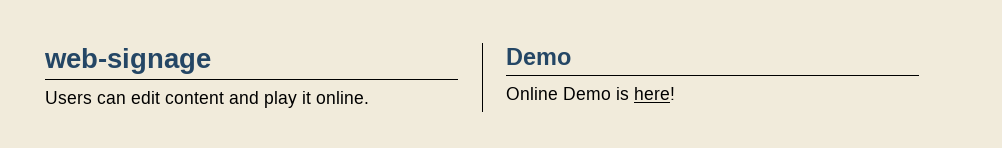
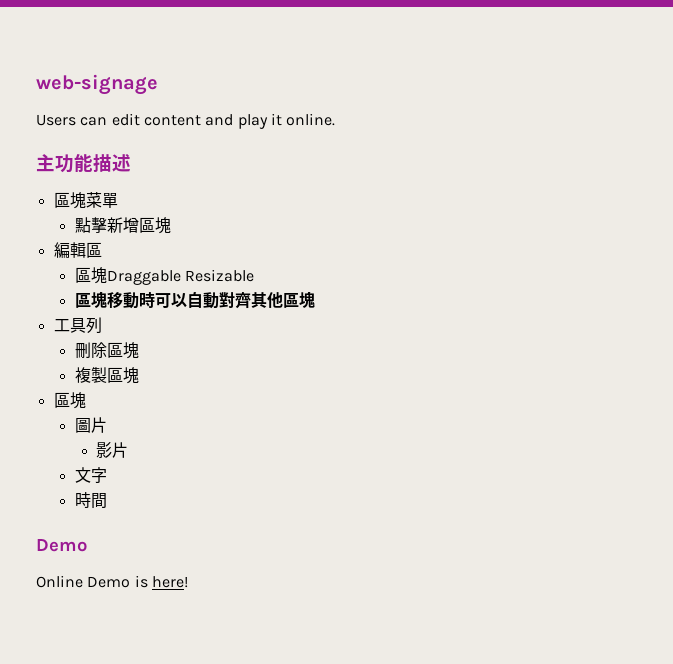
(369, 97) none -> [36,154,131,173] [53,192,118,209] [74,217,171,234] [53,242,102,258] [74,267,255,285] [74,291,315,309] [53,317,102,334] [74,342,139,359] [74,367,139,384] [53,392,86,409] [74,417,107,433] [96,442,129,458] [74,467,107,483] [74,492,107,509] // 主功能描述 // 區塊菜單 // 點擊新增區塊 // 編輯區 // 區塊Draggable Resizable // 區塊移動時可以自動對齊其他區塊 // 工具列 // 刪除區塊 // 複製區塊 // 區塊 // 圖片 // 影片 // 文字 // 時間

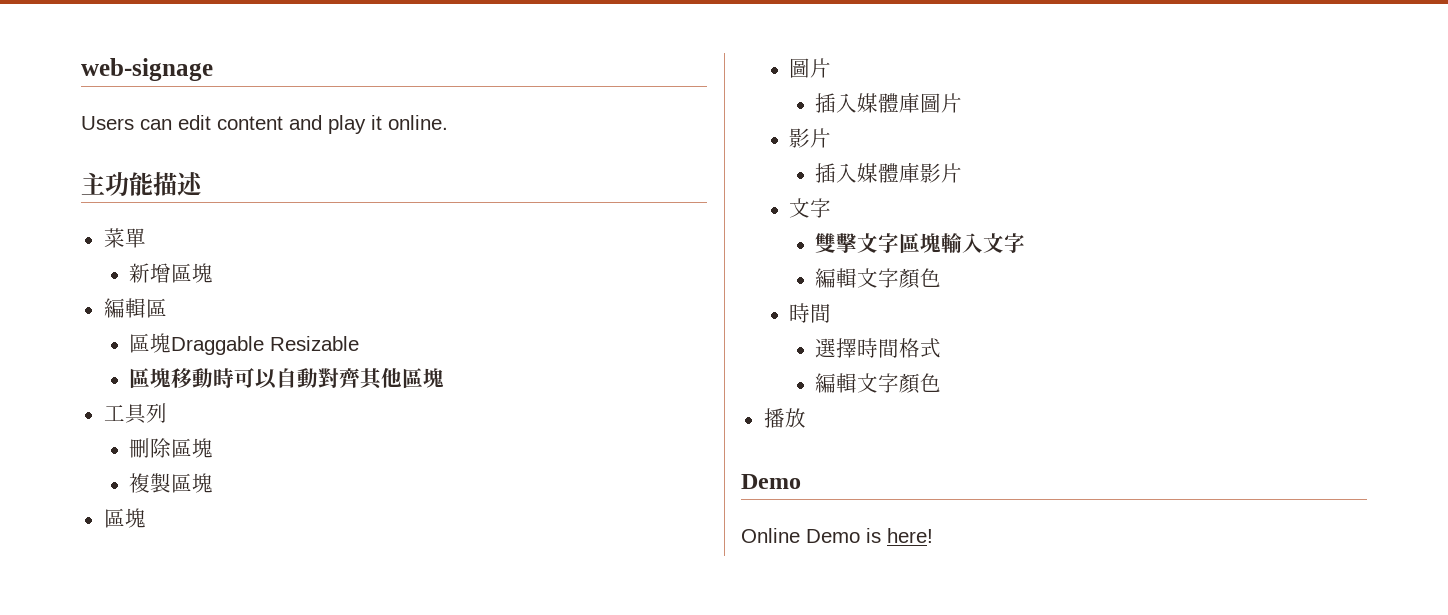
[53,192,86,209] 區塊 -> (203, 184) none
[74,217,107,233] 點擊 -> (146, 238) none
[96,442,129,458] [74,467,107,483] [74,492,107,509] 影片 // 文字 // 時間 -> [815,93,963,113] [789,128,832,148] [815,163,963,183] [789,198,832,218] [815,233,1026,254] [815,268,942,289] [789,303,832,323] [815,338,942,358] [815,373,942,394] [763,408,806,428] 插入媒體庫圖片 // 影片 // 插入媒體庫影片 // 文字 // 雙擊文字區塊輸入文字 // 編輯文字顏色 // 時間 // 選擇時間格式 // 編輯文字顏色 // 播放

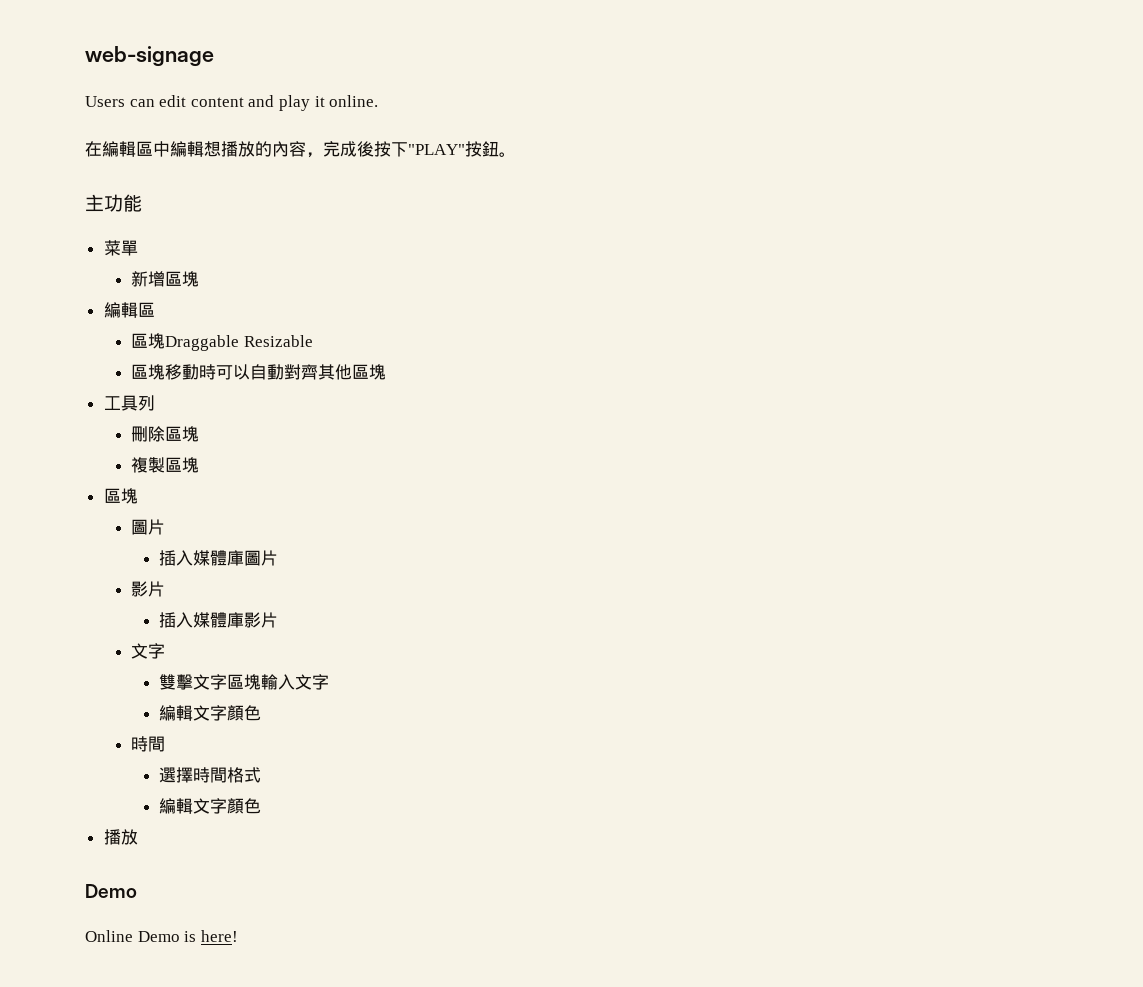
(448, 122) none -> [85,141,516,158] // 在編輯區中編輯想播放的內容，完成後按下"PLAY"按鈕。
[153,172,203,196] 描述 -> (142, 203) none

